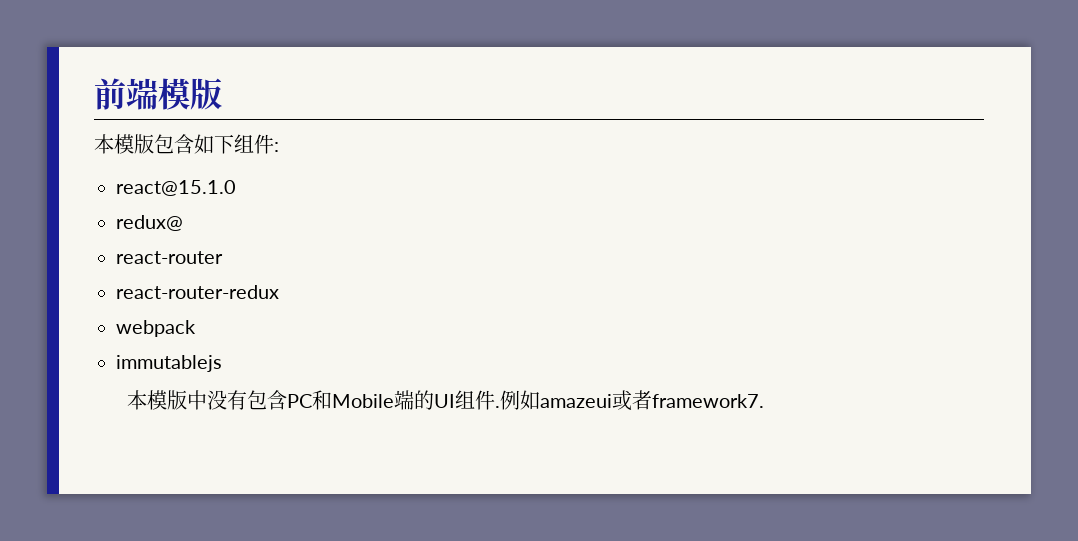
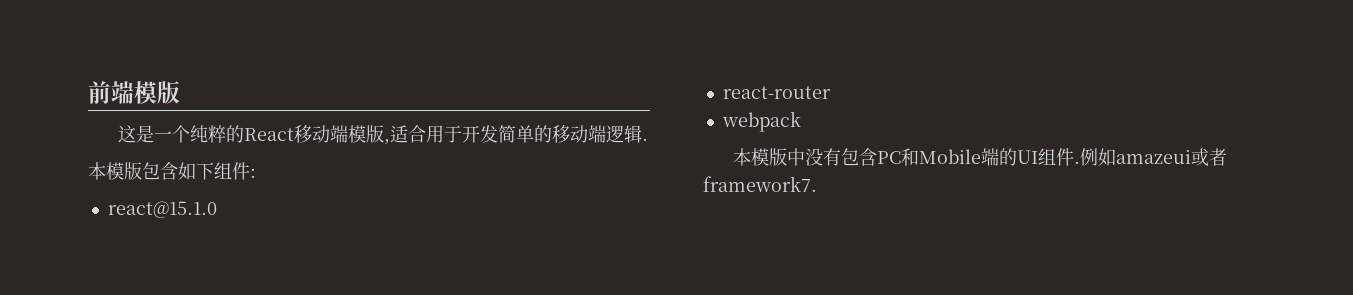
(222, 94) none -> [117,125,648,145] // 这是一个纯粹的React移动端模版,适合用于开发简单的移动端逻辑.
[116,215,183,231] // redux@ -> (217, 209) none
[116,285,279,299] // react-router-redux -> (831, 92) none
[116,355,222,372] // immutablejs -> (801, 121) none

